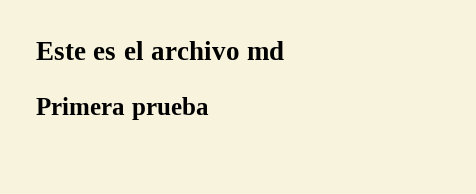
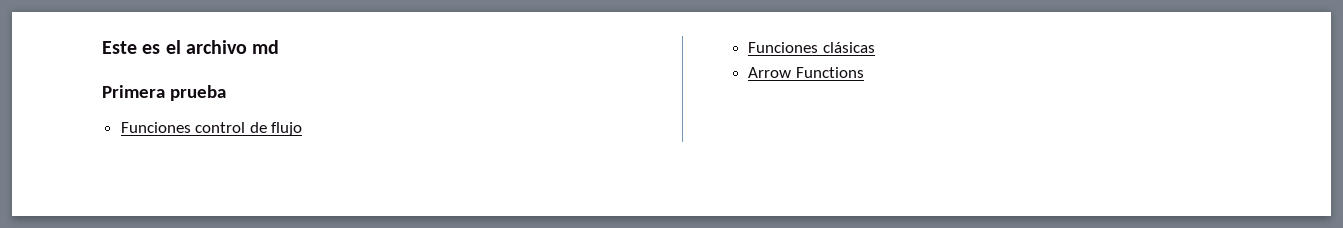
(209, 108) none -> [120,122,303,136] [748,42,875,53] [748,67,864,78] // Funciones control de flujo // Funciones clásicas // Arrow Functions

